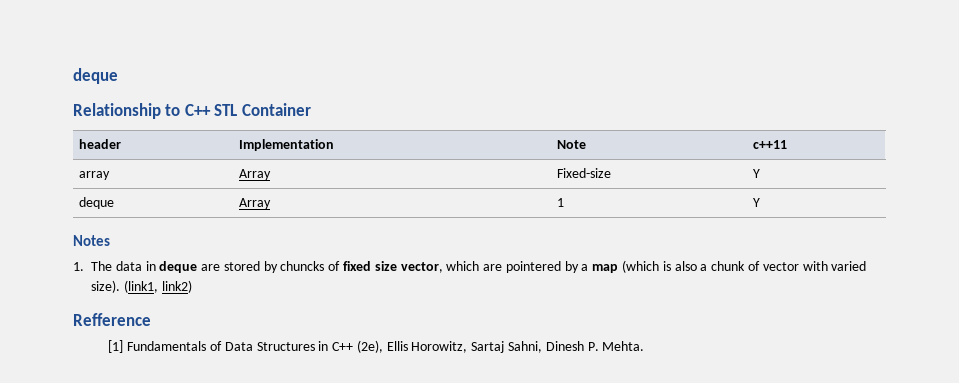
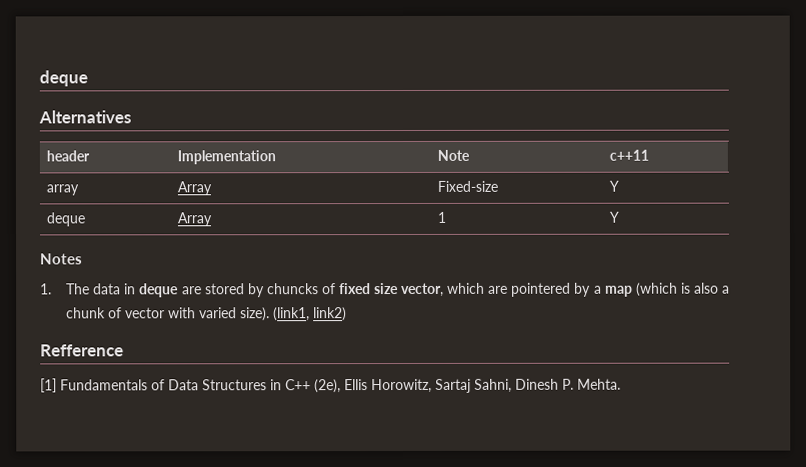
[73,103,311,119] Relationship to C++ STL Container -> [38,110,131,124] Alternatives

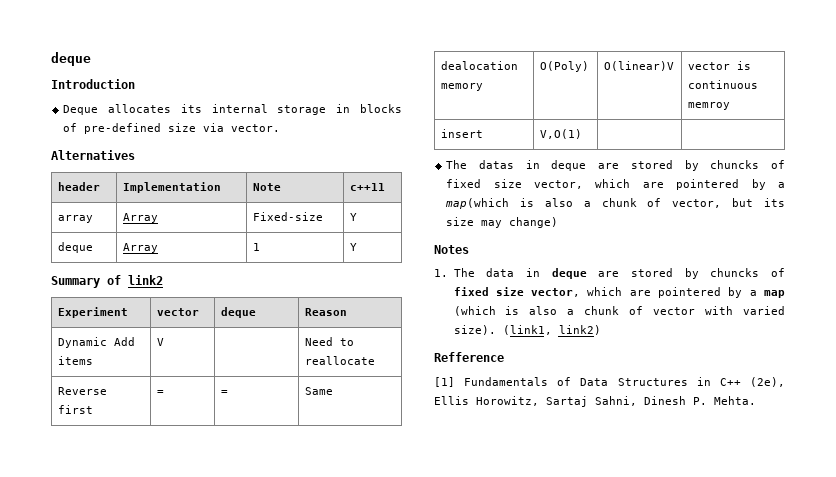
[39,70,88,87] deque -> [51,52,91,66] [51,79,135,89] [63,104,402,115] [63,123,281,134] deque // Introduction // Deque allocates its internal storage in blocks of pre-defined size via vector.
(620, 217) none -> [51,275,163,288] [57,307,128,318] [156,308,199,316] [220,307,256,318] [304,308,347,316] [57,337,135,348] [57,356,93,365] [156,338,164,346] [304,337,354,346] [304,356,375,365] [57,387,107,395] [57,405,93,414] [156,390,164,395] [220,390,228,395] [304,387,333,395] [440,61,518,70] [440,83,483,91] [539,61,589,72] [603,61,674,71] [687,61,751,70] [687,80,758,89] [687,102,730,110] [440,129,483,138] [539,129,582,139] [446,160,785,171] [446,179,785,190] [445,198,785,209] [446,217,559,228] // Summary of link2 // Experiment | vector | deque | Reason // Dynamic Add items | V | | Need to reallocate // Reverse first | = | = | Same // dealocation memory | O(Poly) | O(linear)V | vector is continuous memroy // insert | V,O(1) | | // The datas in deque are stored by chuncks of fixed size vector, which are pointered by a map(which is also a chunk of vector, but its size may change)

